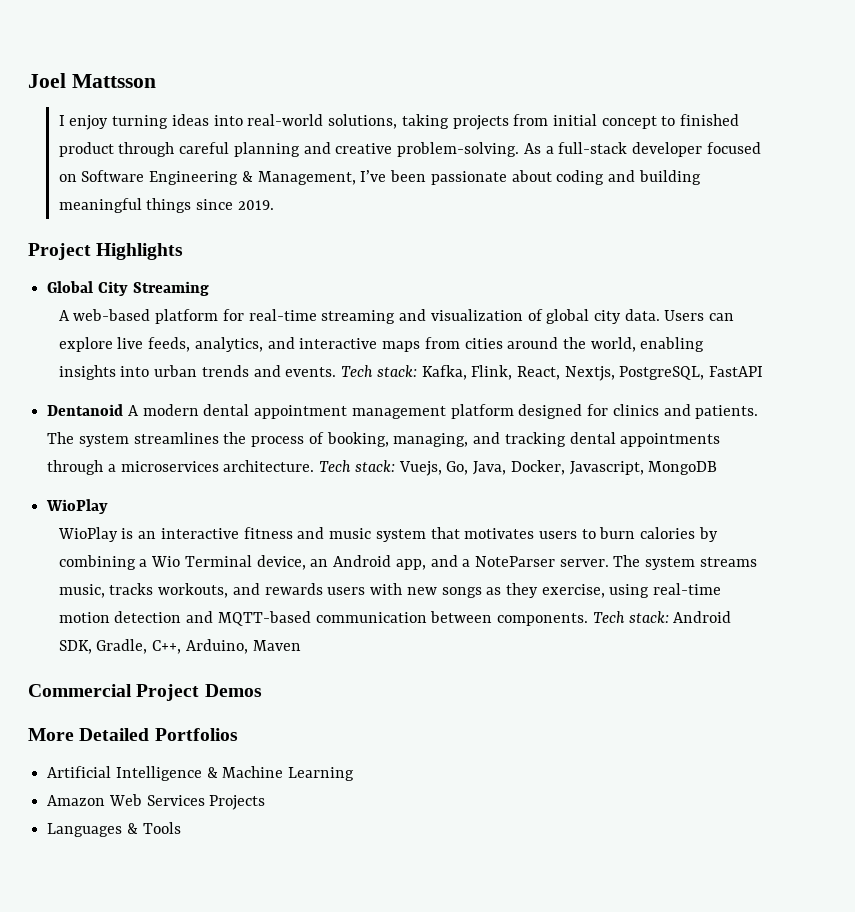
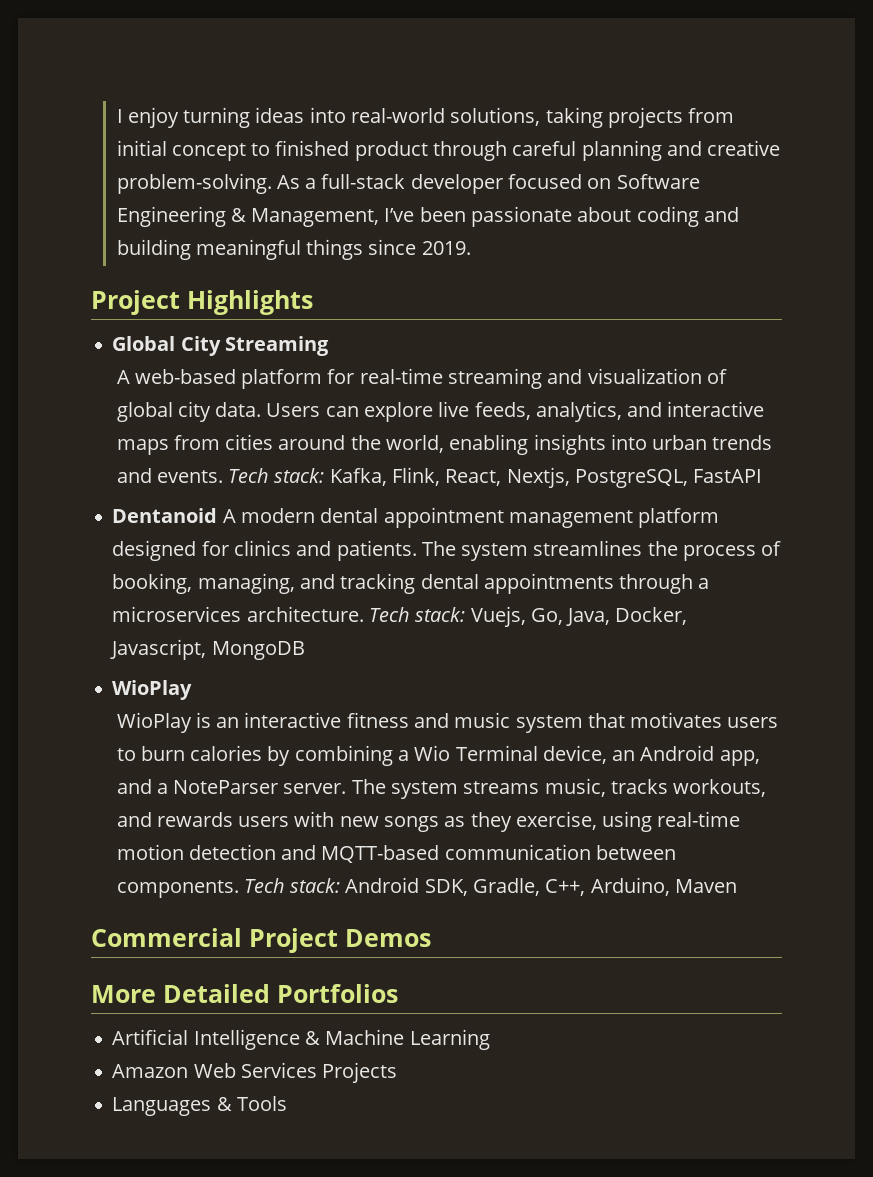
[28,73,156,88] Joel Mattsson // -> (116, 116) none

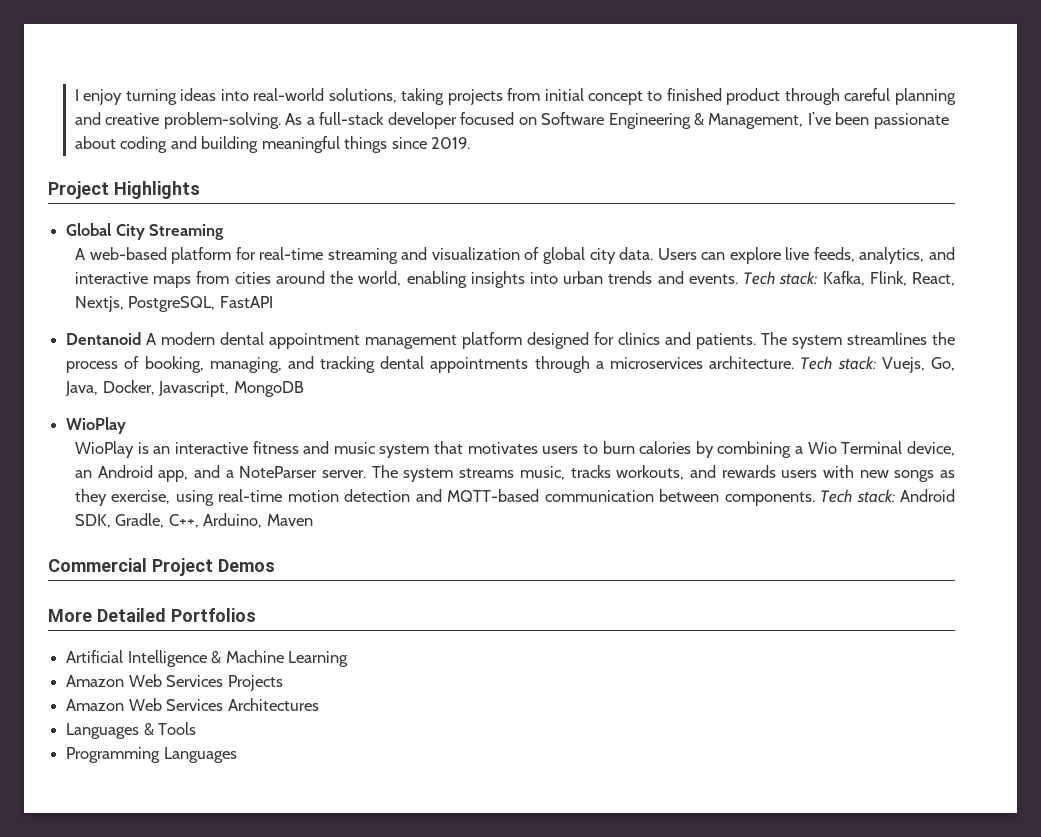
(398, 1072) none -> [66,698,319,711] // Amazon Web Services Architectures
(287, 1103) none -> [66,747,237,763] // Programming Languages

